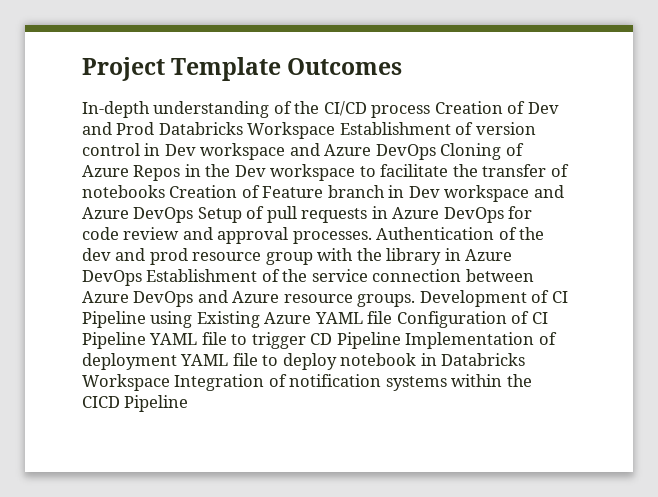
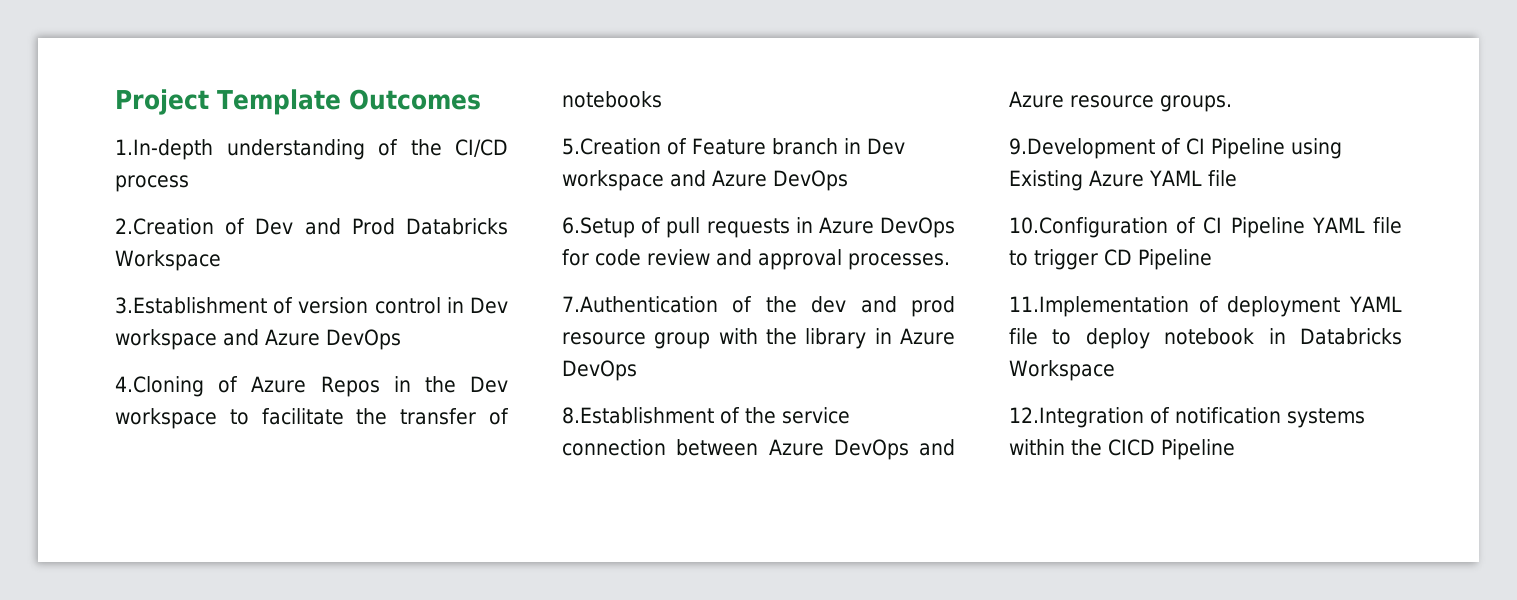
[82,101,150,118] In-depth -> [115,139,213,160] 1.In-depth
[434,101,503,114] Creation -> [115,218,214,235] // 2.Creation
[339,122,451,135] Establishment -> [115,297,267,314] // 3.Establishment
[440,143,502,160] Cloning -> [115,376,204,397] // 4.Cloning
[169,185,238,198] Creation -> [562,138,661,155] // 5.Creation
[197,207,242,223] Setup -> [562,217,635,238] // 6.Setup
[376,227,495,240] Authentication -> [562,296,718,313] // 7.Authentication
[146,269,258,282] Establishment -> [562,407,714,424] // 8.Establishment
[419,290,527,307] Development -> [1009,138,1155,159] // 9.Development
[396,311,507,328] Configuration -> [1009,217,1168,238] // 10.Configuration
[405,332,535,349] Implementation -> [1009,296,1189,317] // 11.Implementation
[174,374,265,391] Integration -> [1009,407,1144,428] // 12.Integration

